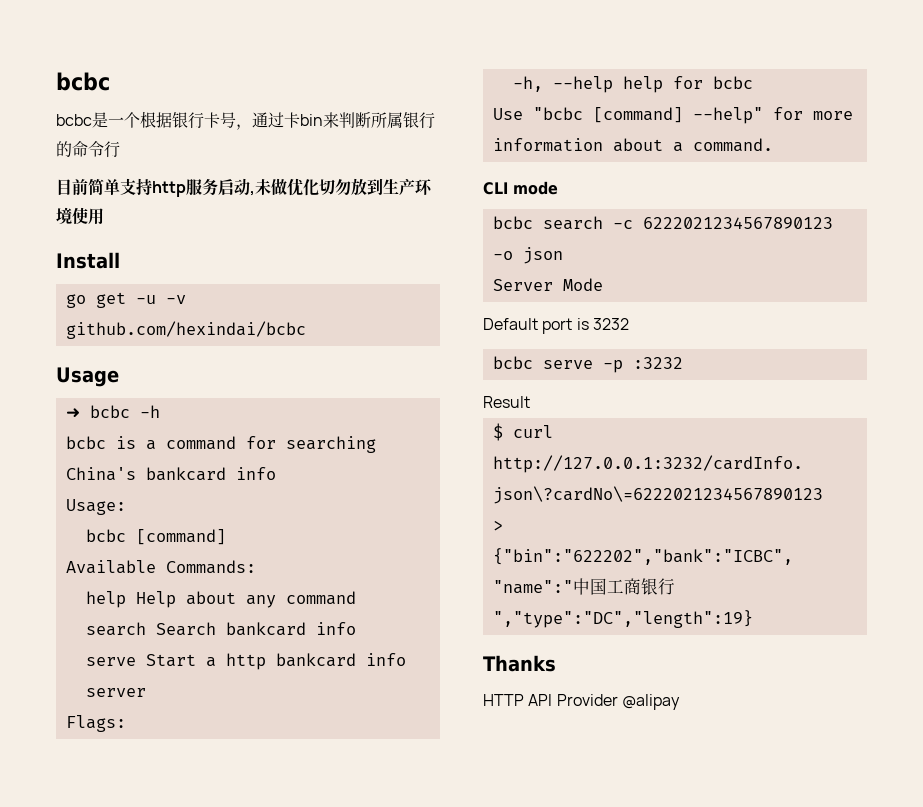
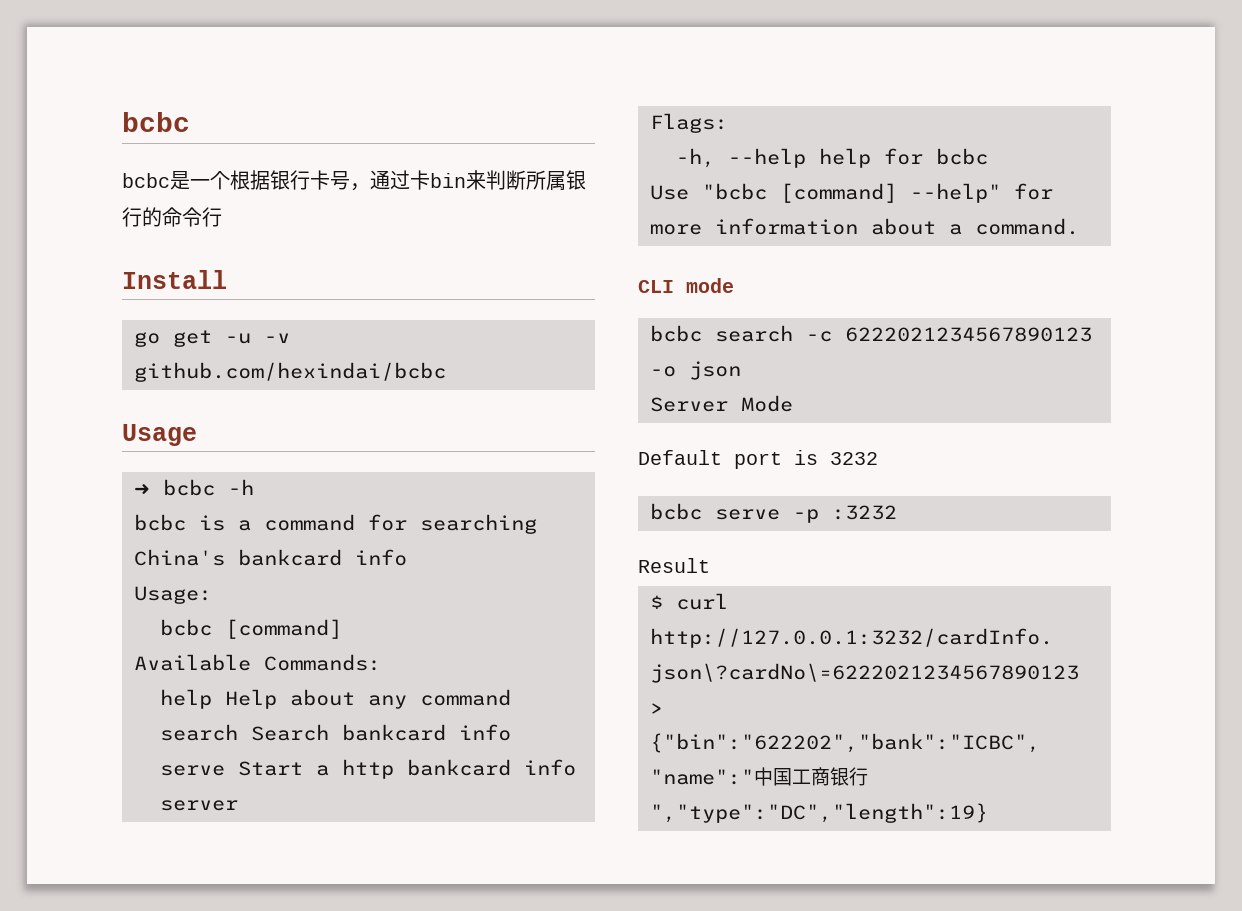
[56,178,433,197] [56,207,104,225] // 目前简单支持http服务启动,未做优化切勿放到生产环境使用 -> (222, 217) none
[483,655,556,672] [483,694,680,710] // Thanks // HTTP API Provider @alipay -> (988, 813) none

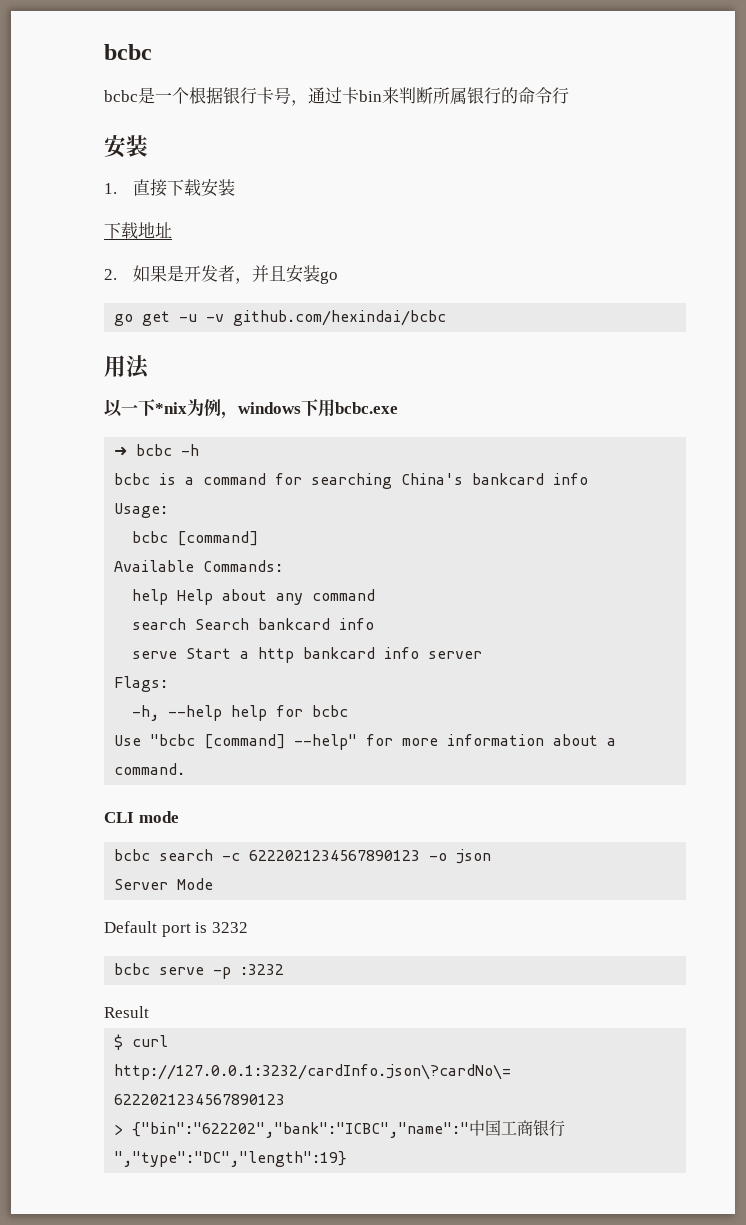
[122,270,227,289] Install -> [104,135,148,158] [104,179,236,197] [104,222,172,239] [104,265,339,284] 安装 // 1.直接下载安装 // 下载地址 // 2.如果是开发者，并且安装go
[122,424,197,446] Usage -> [104,355,150,379] [104,399,398,419] 用法 // 以一下*nix为例，windows下用bcbc.exe

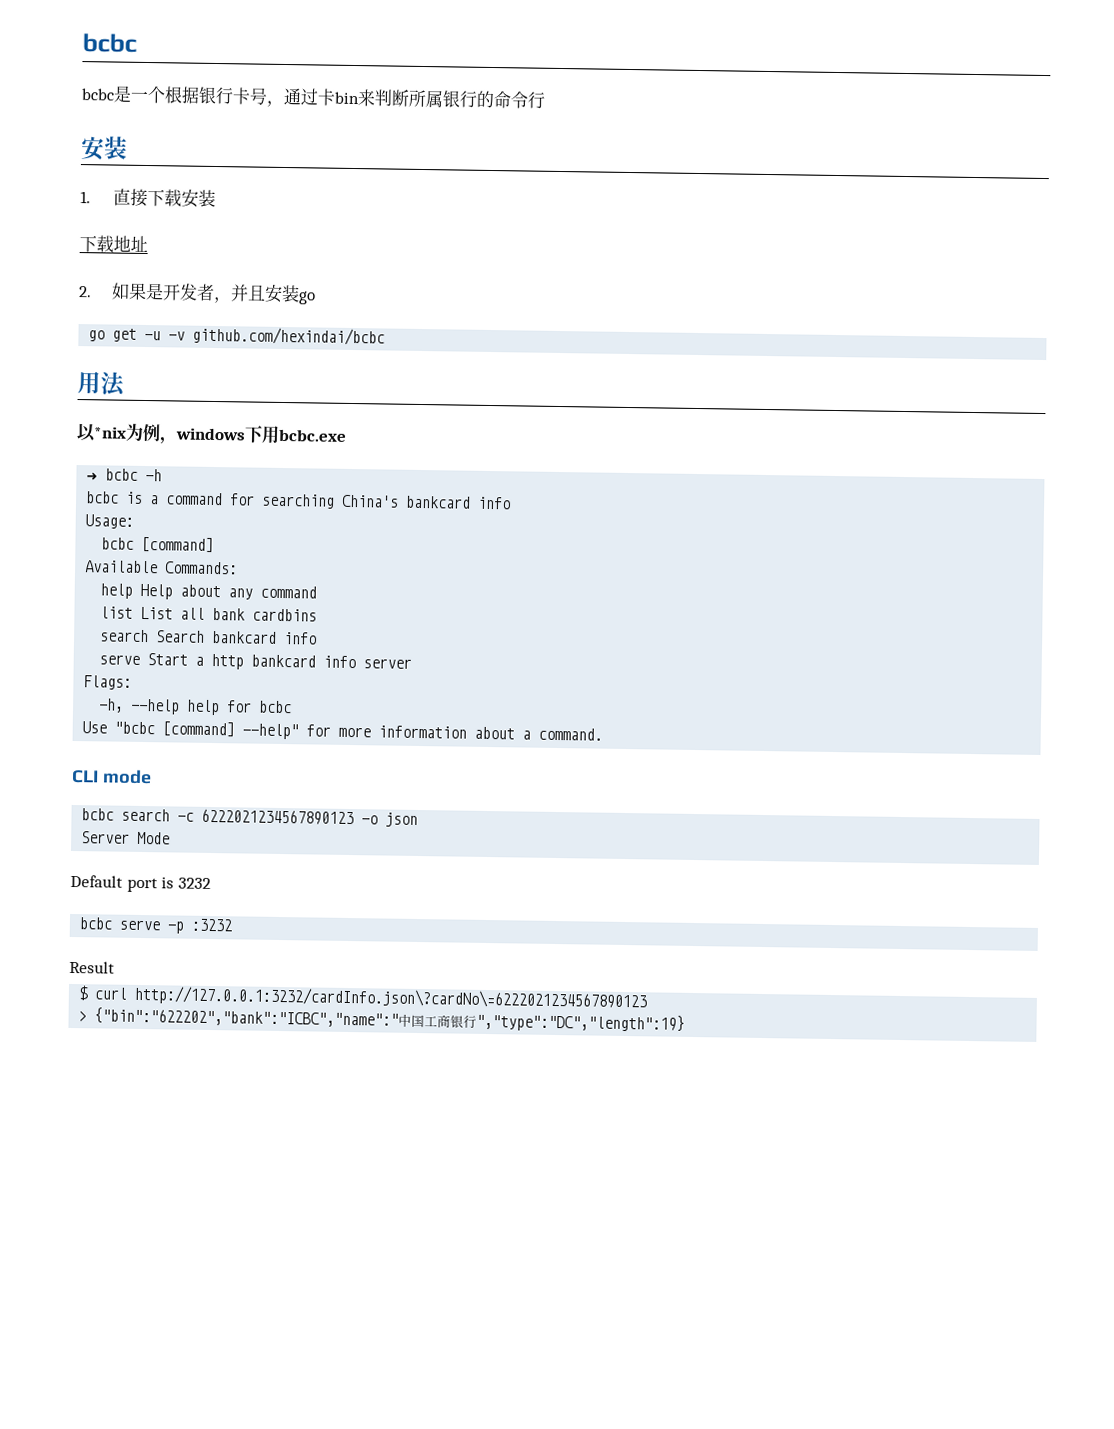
[121,399,156,416] 一下 -> (97, 432) none
(376, 595) none -> [100,606,318,622] // list List all bank cardbins

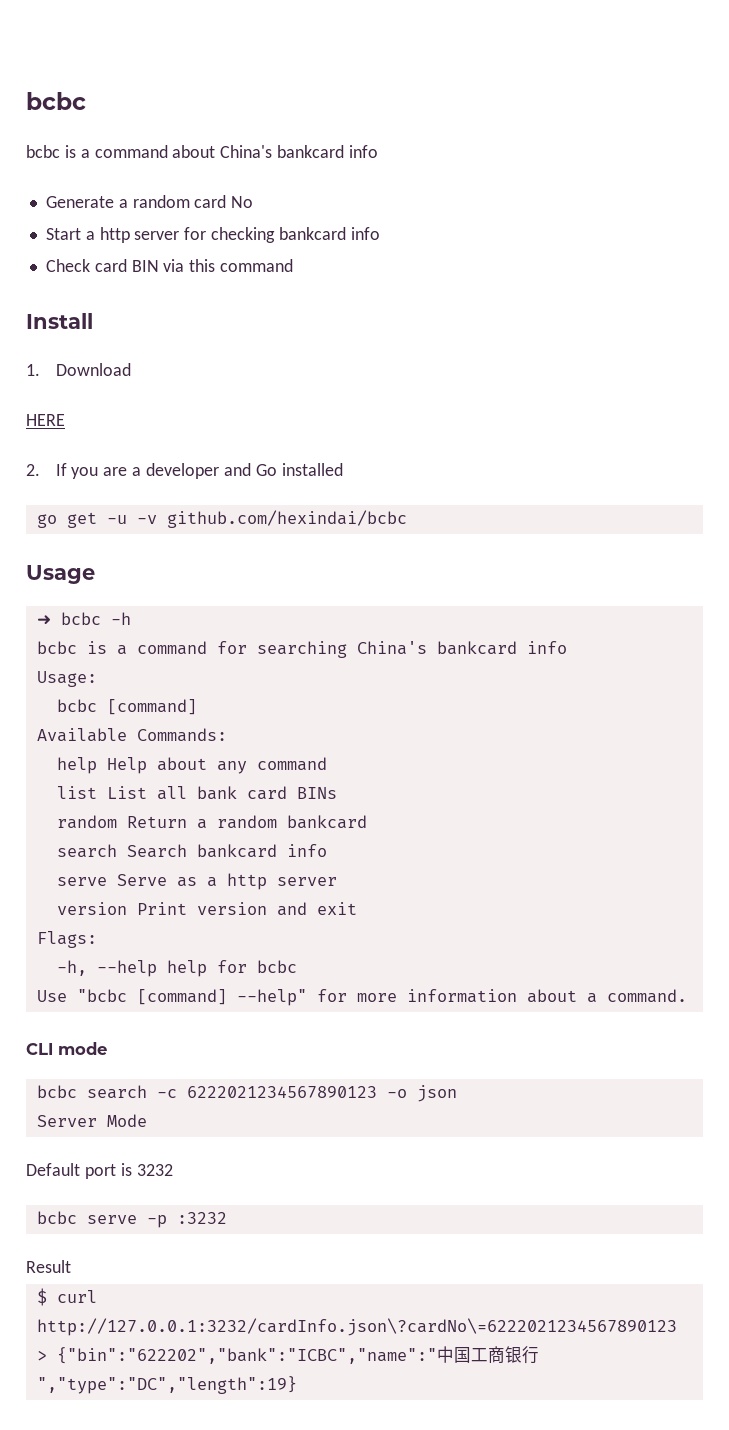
[113,85,546,109] [80,136,128,161] [80,188,217,208] [79,235,148,253] [78,282,317,305] 是一个根据银行卡号，通过卡bin来判断所属银行的命令行 // 安装 // 1.直接下载安装 // 下载地址 // 2.如果是开发者，并且安装go -> [64,145,379,158] [45,195,254,208] [45,227,380,243] [45,259,294,272] [26,313,93,329] [26,363,131,376] [26,414,65,426] [26,463,343,479] is a command about China's bankcard info // Generate a random card No // Start a http server for checking bankcard info // Check card BIN via this command // Install // 1. Download // HERE // 2. If you are a developer and Go installed
[77,371,126,397] [76,423,347,445] 用法 // 以*nix为例，windows下用bcbc.exe -> [26,565,95,584] Usage
[252,608,318,622] cardbins -> [246,786,337,800] [56,815,367,829] card BINs // random Return a random bankcard
[147,653,413,670] Start a http bankcard info server -> [116,873,337,890] [56,902,357,916] Serve as a http server // version Print version and exit

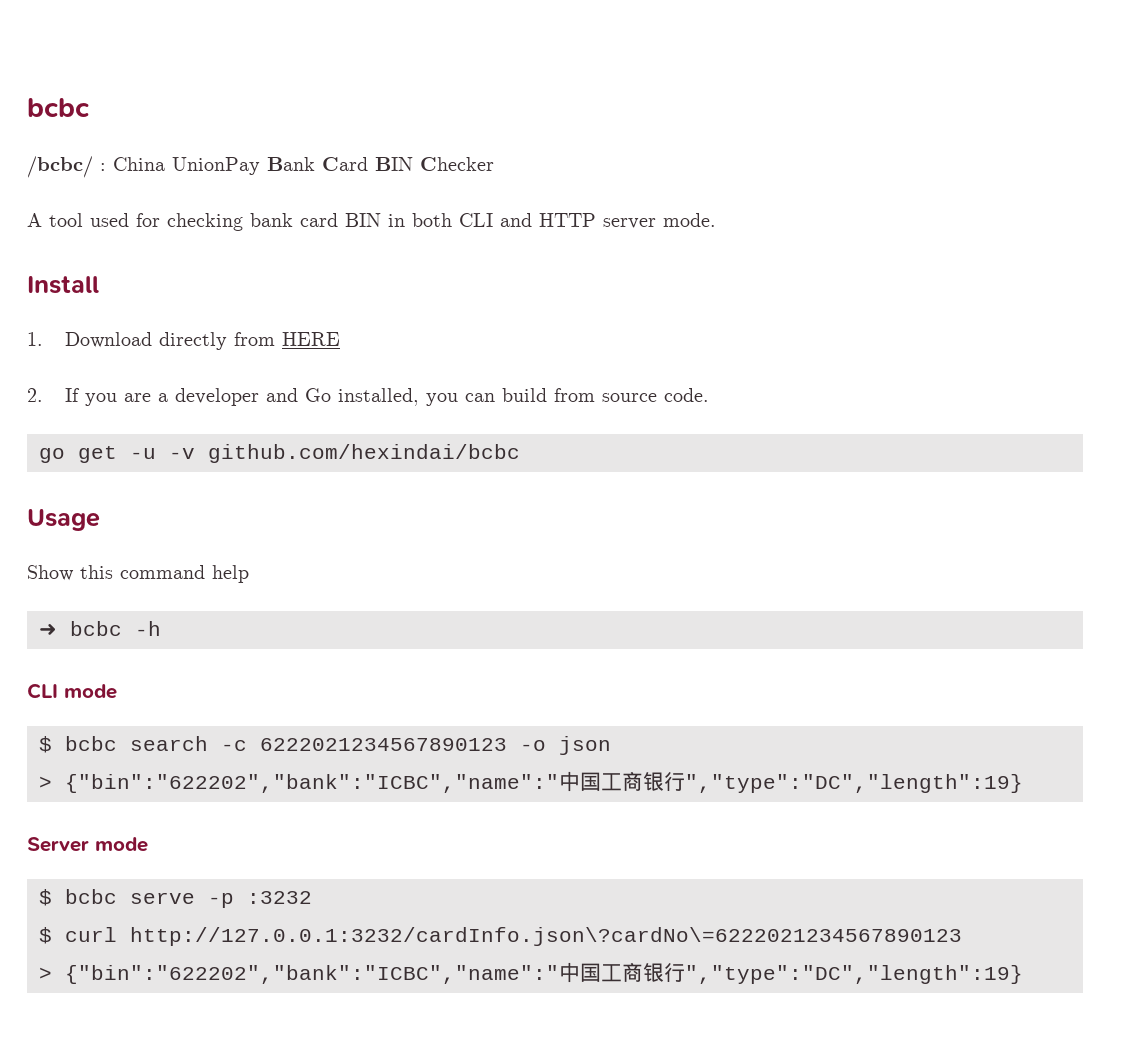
[26,92,86,110] [26,145,379,158] [45,195,254,208] [45,227,380,243] [45,259,294,272] bcbc // bcbc is a command about China's bankcard info // Generate a random card No // Start a http server for checking bankcard info // Check card BIN via this command -> [27,98,90,117] [27,156,494,178] [27,213,716,231] bcbc // /bcbc/ : China UnionPay Bank Card BIN Checker // A tool used for checking bank card BIN in both CLI and HTTP server mode.
(131, 369) // -> [159,332,276,350] directly from
[281,463,343,476] installed -> [338,388,710,406] installed, you can build from source code.
(95, 574) none -> [27,565,249,583] // Show this command help
[36,641,567,658] [36,671,97,687] [56,699,197,715] [36,728,227,742] [56,757,327,774] [56,786,337,800] [56,815,367,829] [56,844,327,858] [56,873,337,890] [56,902,357,916] [36,931,97,948] [56,960,297,977] [36,989,687,1006] // bcbc is a command for searching China's bankcard info // Usage: // bcbc [command] // Available Commands: // help Help about any command // list List all bank card BINs // random Return a random bankcard // search Search bankcard info // serve Serve as a http server // version Print version and exit // Flags: // -h, --help help for bcbc // Use "bcbc [command] --help" for more information about a command. -> (161, 628) none
(107, 1048) none -> [39,736,52,753] $
[36,1114,147,1127] [26,1163,173,1179] Server Mode // Default port is 3232 // -> [39,771,1023,793] [27,837,148,852] [39,889,52,906] > {"bin":"622202","bank":"ICBC","name":"中国工商银行","type":"DC","length":19} // Server mode // $
[26,1260,71,1273] // Result -> (312, 897) none

